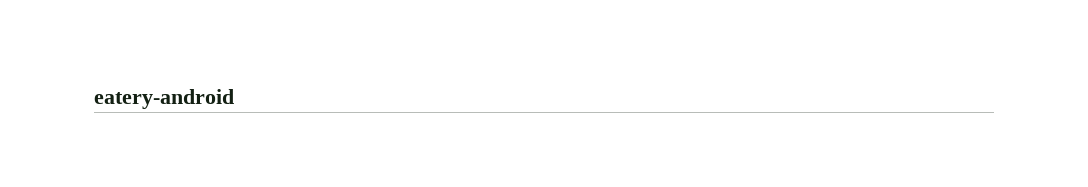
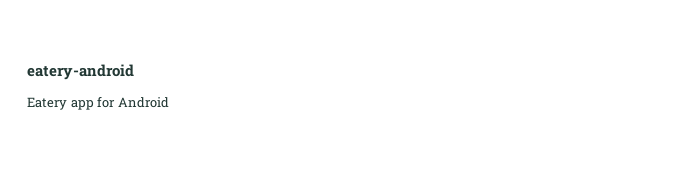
(234, 99) none -> [27,96,169,110] // Eatery app for Android

